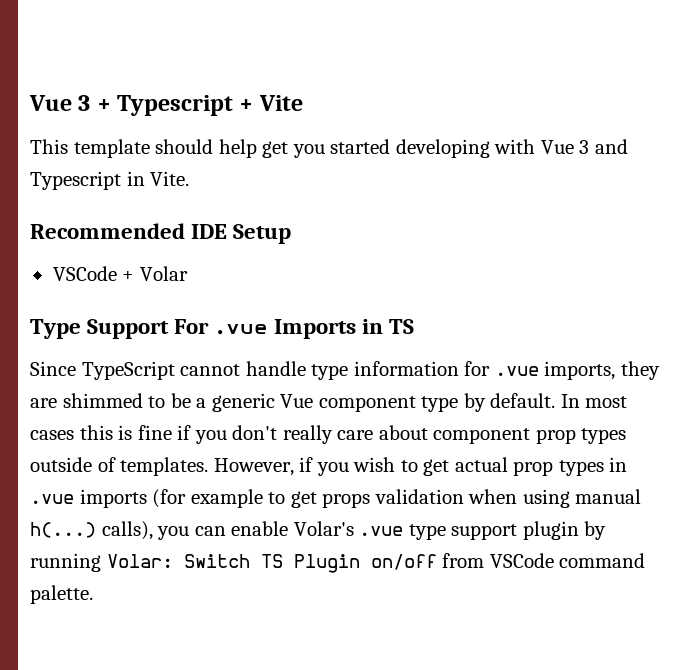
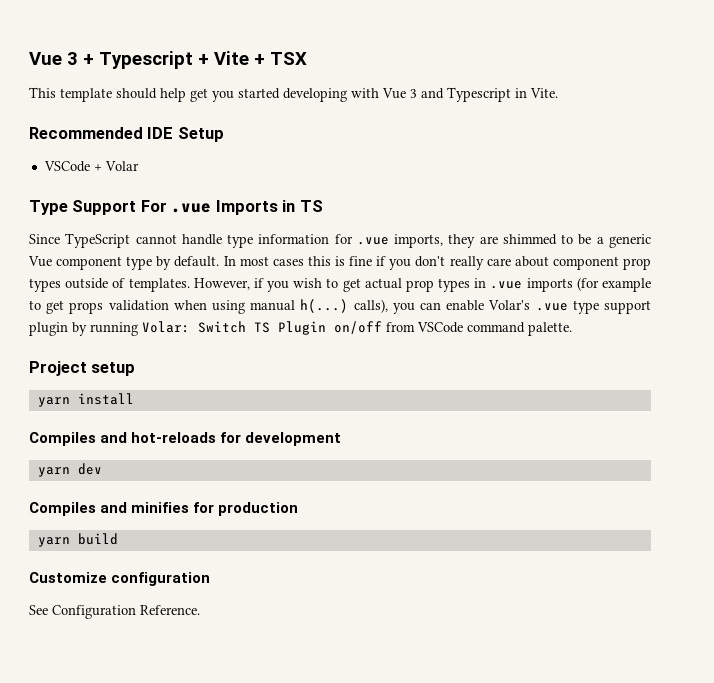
(303, 103) none -> [254,52,307,65] + TSX
(93, 594) none -> [29,361,136,376] [37,393,134,407] [29,432,342,446] [37,463,102,477] [29,502,299,516] [37,533,118,547] [29,572,211,586] [29,605,200,619] // Project setup // yarn install // Compiles and hot-reloads for development // yarn dev // Compiles and minifies for production // yarn build // Customize configuration // See Configuration Reference.

